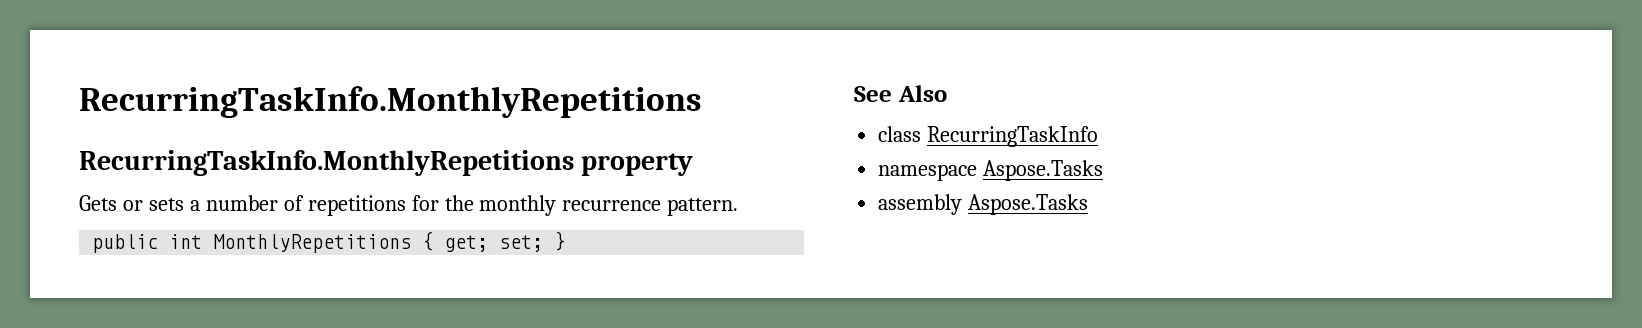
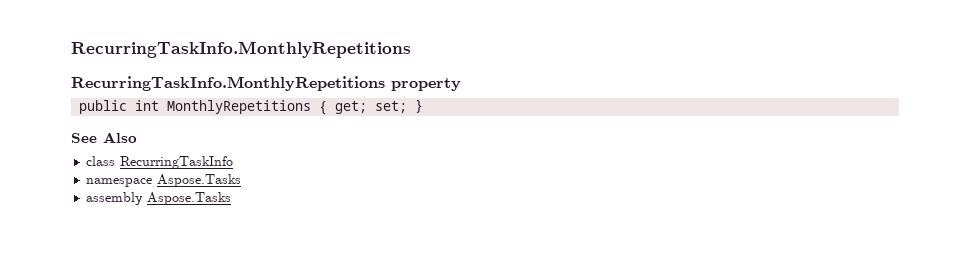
[79,195,739,216] // Gets or sets a number of repetitions for the monthly recurrence pattern. -> (461, 84) none

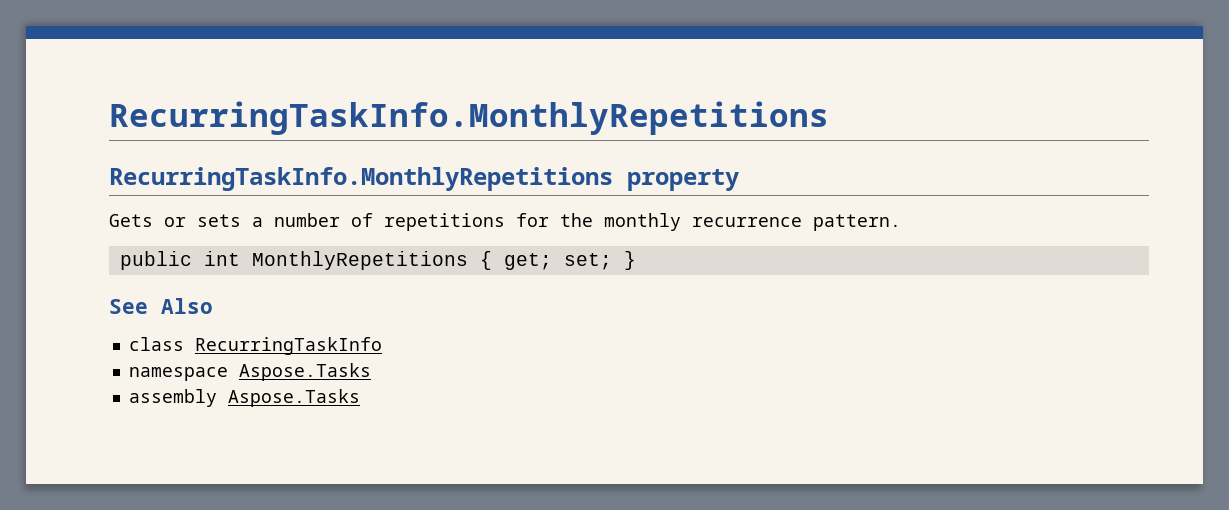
(461, 84) none -> [109,213,901,231] // Gets or sets a number of repetitions for the monthly recurrence pattern.

